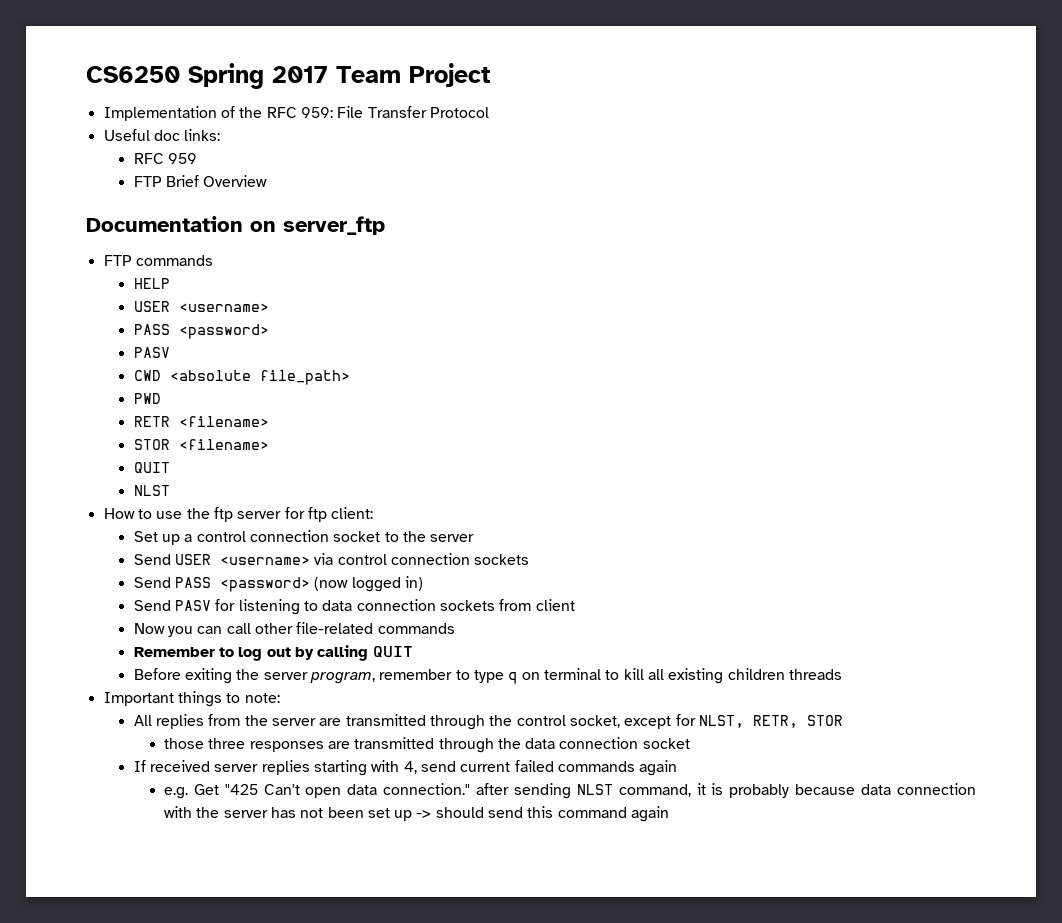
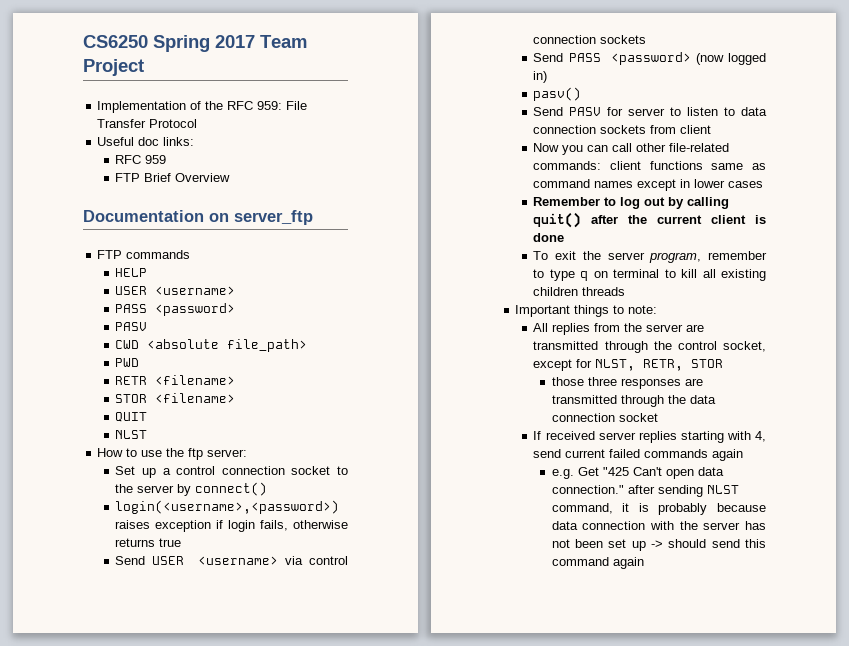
[237,507,374,522] server for ftp client: -> [207,449,248,457] server:
(475, 538) none -> [177,482,268,496] [115,500,340,514] [115,520,348,532] [115,538,182,547] by connect() // login(<username>,<password>) raises exception if login fails, otherwise returns true
(424, 583) none -> [533,87,582,101] // pasv()
[238,599,300,615] listening -> [628,107,719,116] server to listen
[377,623,455,634] commands -> [533,161,766,170] [533,179,764,191] commands: client functions same as command names except in lower cases
[372,646,413,657] [133,668,233,684] QUIT // Before exiting -> [533,212,766,228] [533,233,565,242] [533,251,577,260] quit() after the current client is done // To exit

